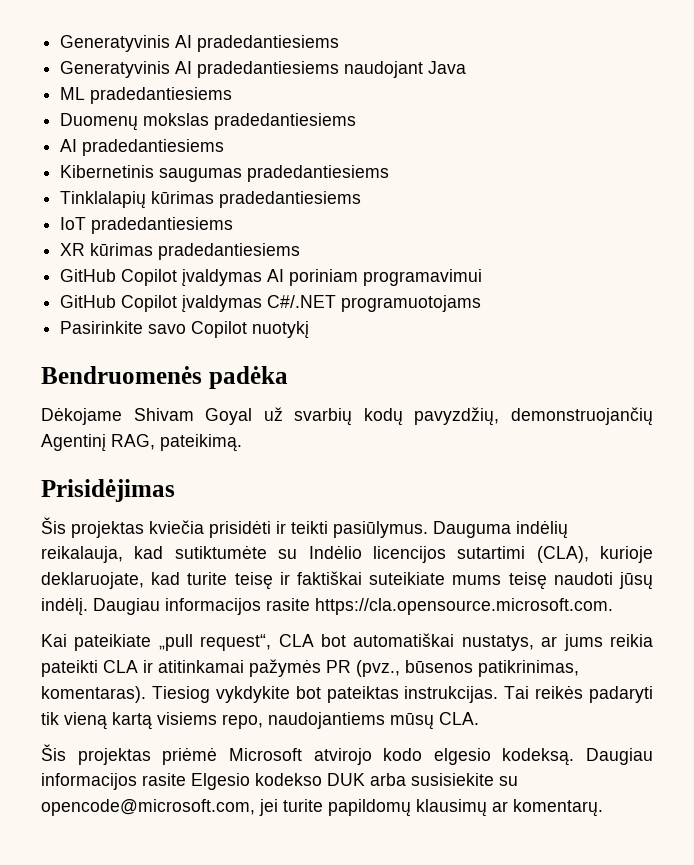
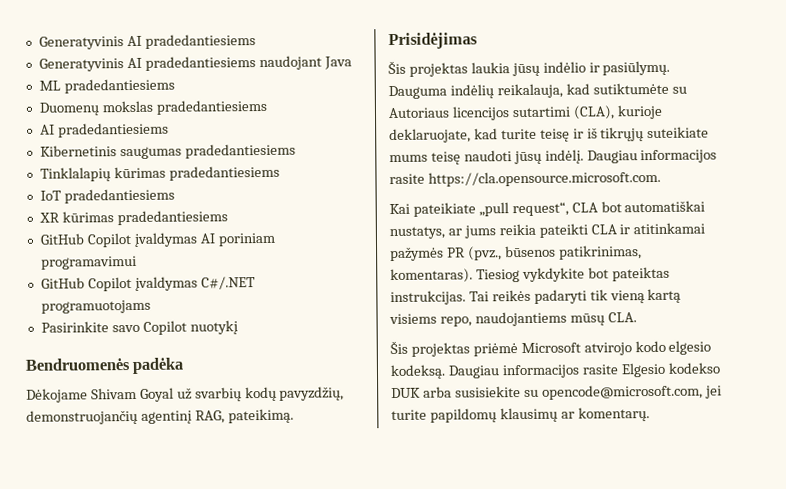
[41,434,106,452] Agentinį -> [140,410,192,424] agentinį
[149,520,428,538] kviečia prisidėti ir teikti pasiūlymus. -> [470,60,671,77] laukia jūsų indėlio ir pasiūlymų.
[308,545,362,559] Indėlio -> [388,107,450,119] Autoriaus
[296,571,362,585] faktiškai -> [586,127,645,142] iš tikrųjų

